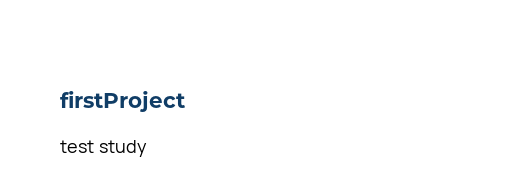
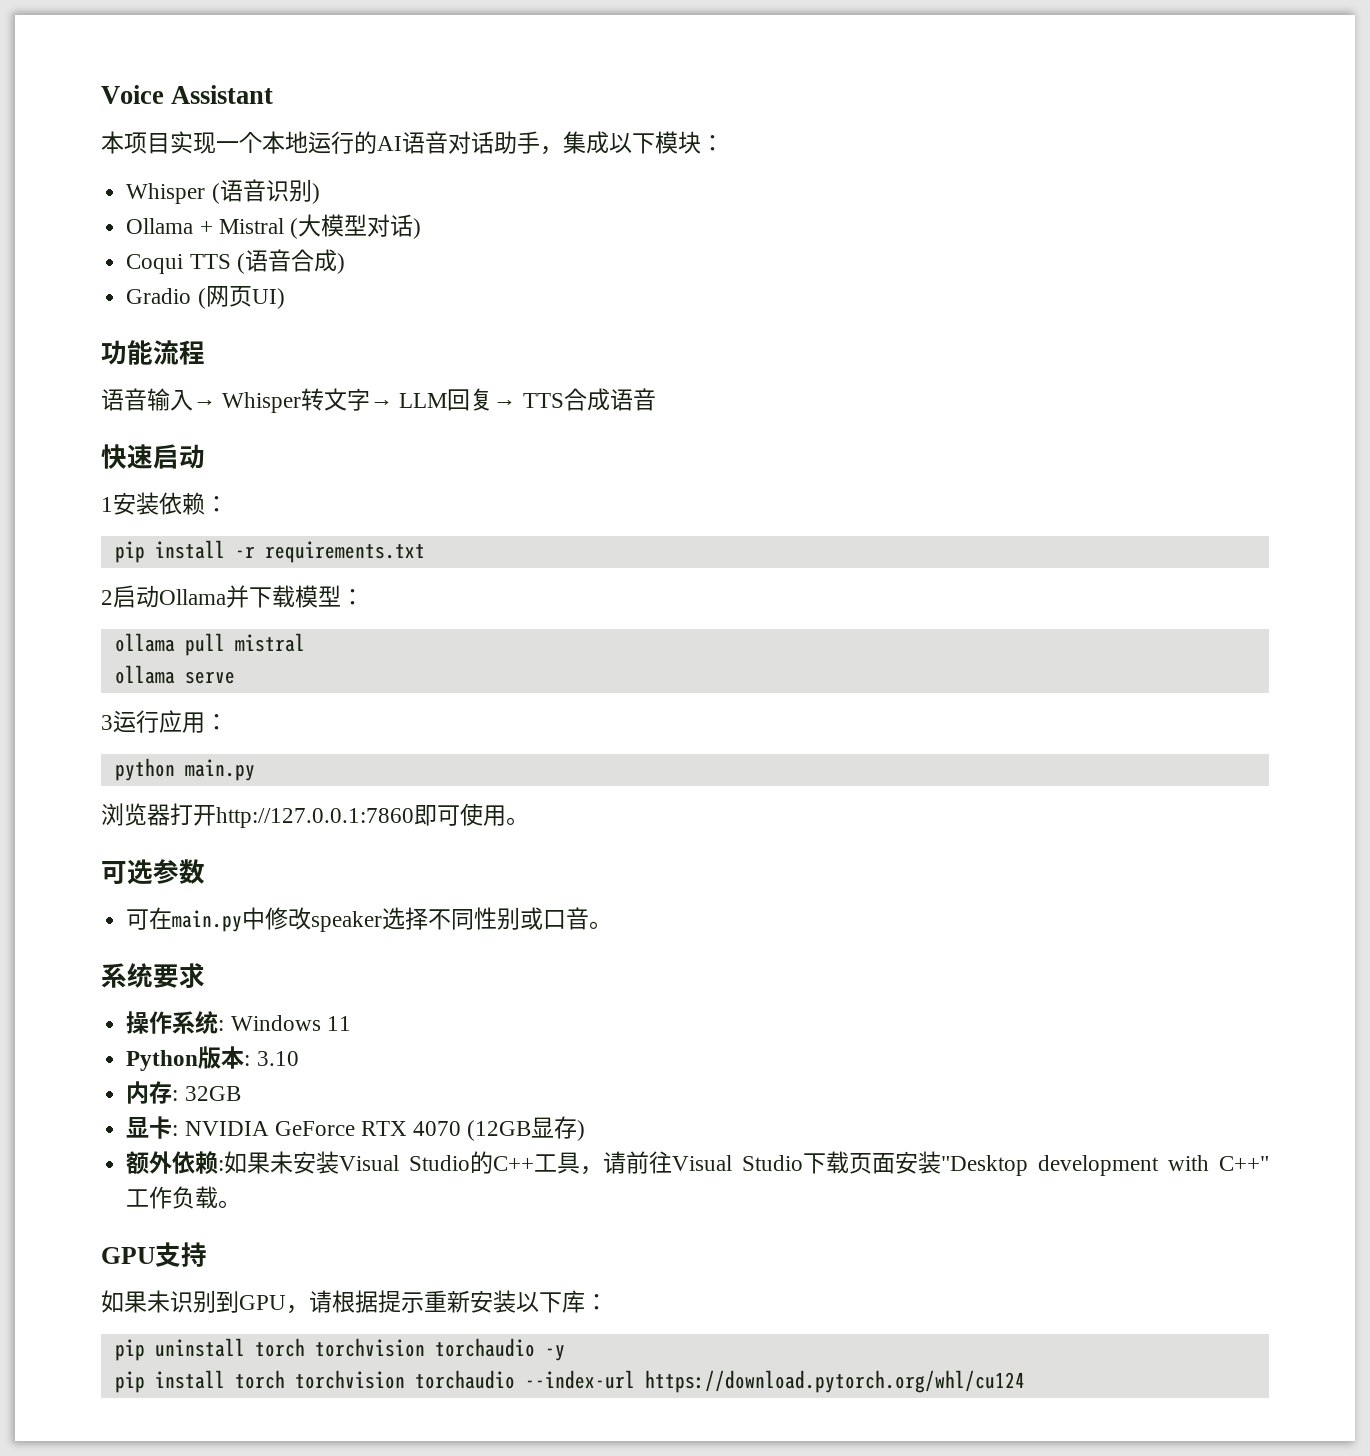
[60,91,185,112] [60,140,147,157] firstProject // test study -> [101,85,274,104] [101,131,724,155] [126,179,320,204] [126,214,421,239] [126,249,345,274] [126,286,285,309] [101,340,205,365] [101,388,656,413] [101,444,205,469] [101,492,228,515] [114,540,425,563] [101,585,364,608] [114,633,305,656] [114,665,235,684] [101,710,228,733] [114,758,255,781] [101,803,529,828] [101,859,205,885] [126,907,613,932] [101,963,205,989] [126,1011,351,1034] [126,1046,299,1071] [126,1081,241,1104] [126,1116,586,1141] [126,1151,1270,1176] [126,1186,242,1209] [101,1242,207,1267] [101,1290,608,1314] [114,1338,565,1361] [114,1370,1025,1393] Voice Assistant // 本项目实现一个本地运行的AI语音对话助手，集成以下模块： // Whisper (语音识别) // Ollama + Mistral (大模型对话) // Coqui TTS (语音合成) // Gradio (网页UI) // 功能流程 // 语音输入→ Whisper转文字→ LLM回复→ TTS合成语音 // 快速启动 // 1安装依赖： // pip install -r requirements.txt // 2启动Ollama并下载模型： // ollama pull mistral // ollama serve // 3运行应用： // python main.py // 浏览器打开http://127.0.0.1:7860即可使用。 // 可选参数 // 可在main.py中修改speaker选择不同性别或口音。 // 系统要求 // 操作系统: Windows 11 // Python版本: 3.10 // 内存: 32GB // 显卡: NVIDIA GeForce RTX 4070 (12GB显存) // 额外依赖:如果未安装Visual Studio的C++工具，请前往Visual Studio下载页面安装"Desktop development with C++"工作负载。 // GPU支持 // 如果未识别到GPU，请根据提示重新安装以下库： // pip uninstall torch torchvision torchaudio -y // pip install torch torchvision torchaudio --index-url https://download.pytorch.org/whl/cu124

